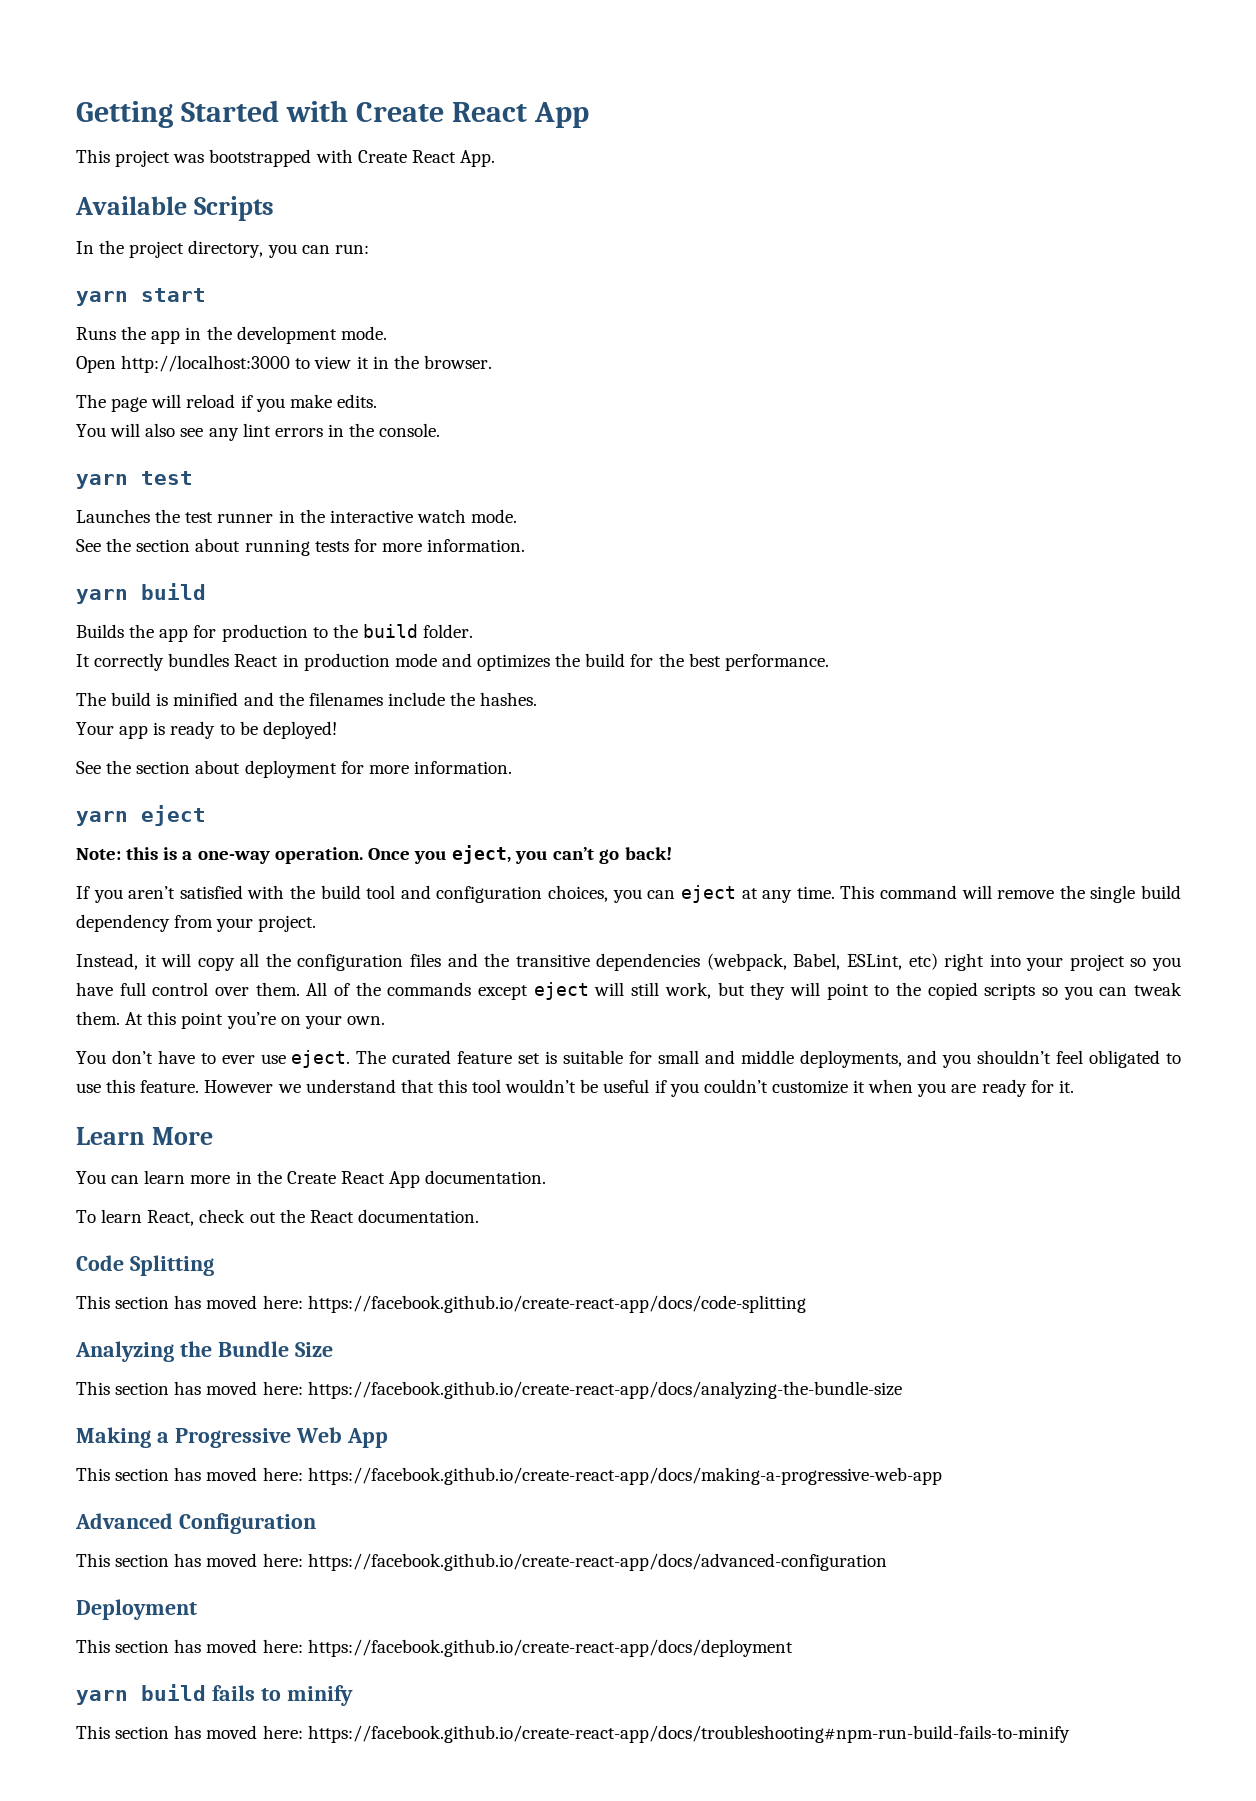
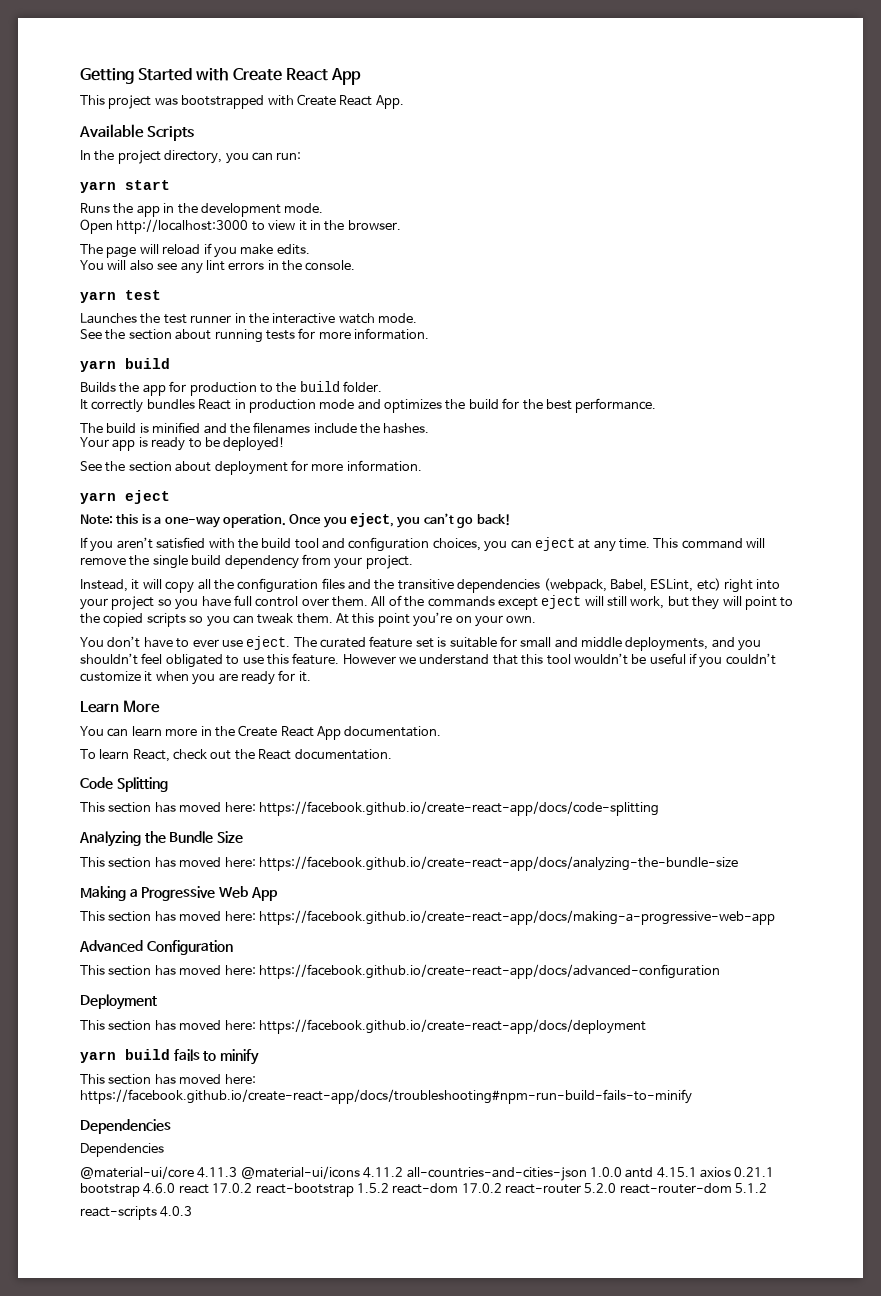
(1070, 1734) none -> [80,1119,171,1134] [80,1143,164,1157] [80,1166,775,1181] [80,1183,768,1197] [80,1206,193,1220] // Dependencies // Dependencies // @material-ui/core 4.11.3 @material-ui/icons 4.11.2 all-countries-and-cities-json 1.0.0 antd 4.15.1 axios 0.21.1 bootstrap 4.6.0 react 17.0.2 react-bootstrap 1.5.2 react-dom 17.0.2 react-router 5.2.0 react-router-dom 5.1.2 // react-scripts 4.0.3

